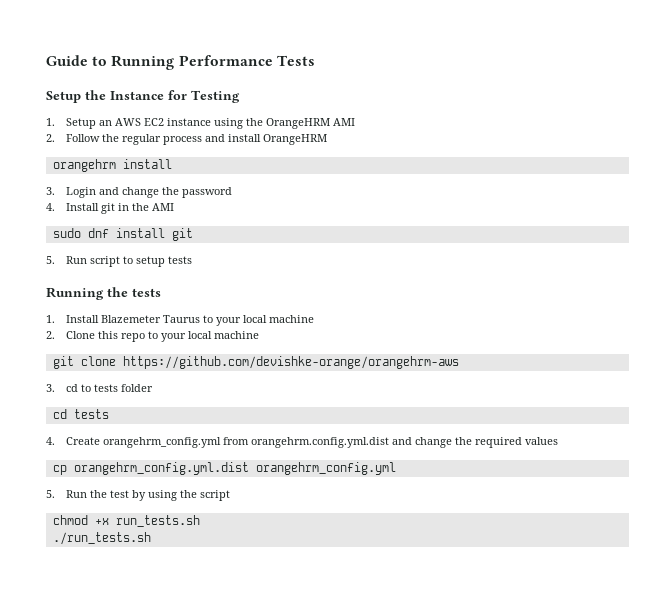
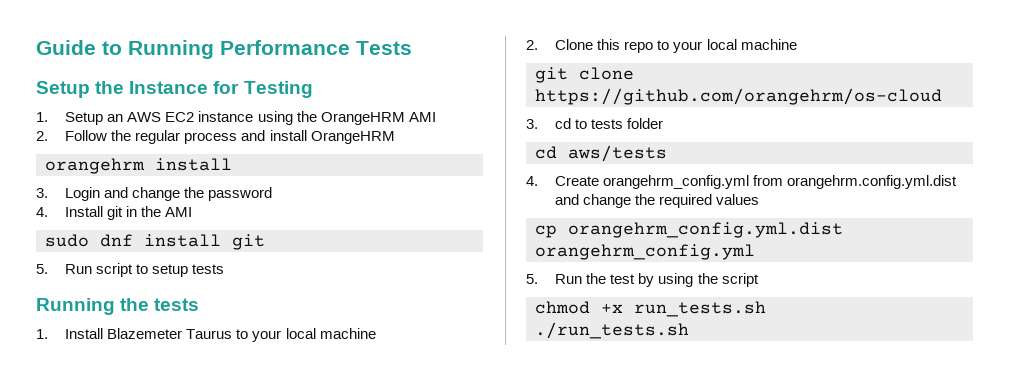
[122,356,459,369] https://github.com/devishke-orange/orangehrm-aws -> [535,88,942,105] https://github.com/orangehrm/os-cloud
[73,409,109,419] tests -> [568,145,667,162] aws/tests

